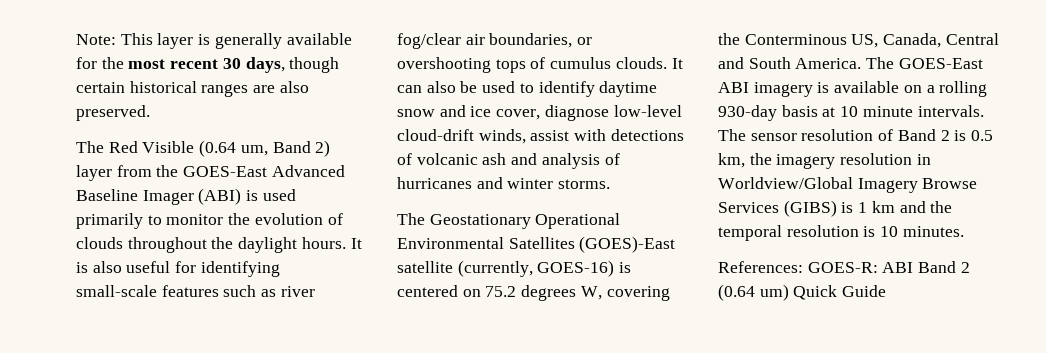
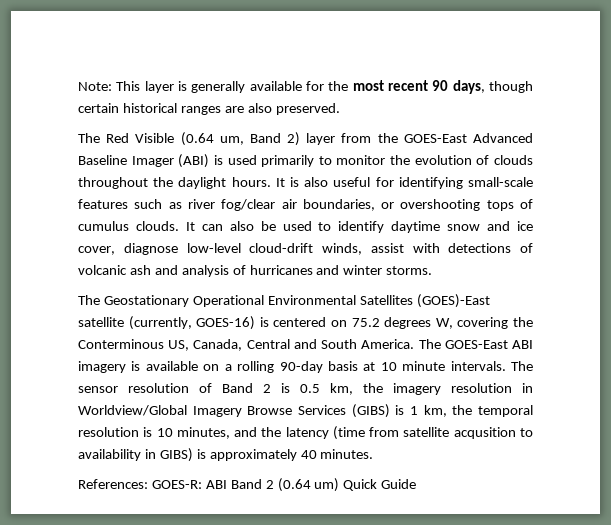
[222,58,241,69] 30 -> [432,80,449,91] 90
[718,105,777,121] 930-day -> [279,361,323,373] 90-day
[871,201,926,213] km and -> [423,405,447,417] km,
(899, 231) none -> [176,426,533,440] [78,448,317,462] minutes, and the latency (time from satellite acqusition to availability in GIBS) is approximately 40

